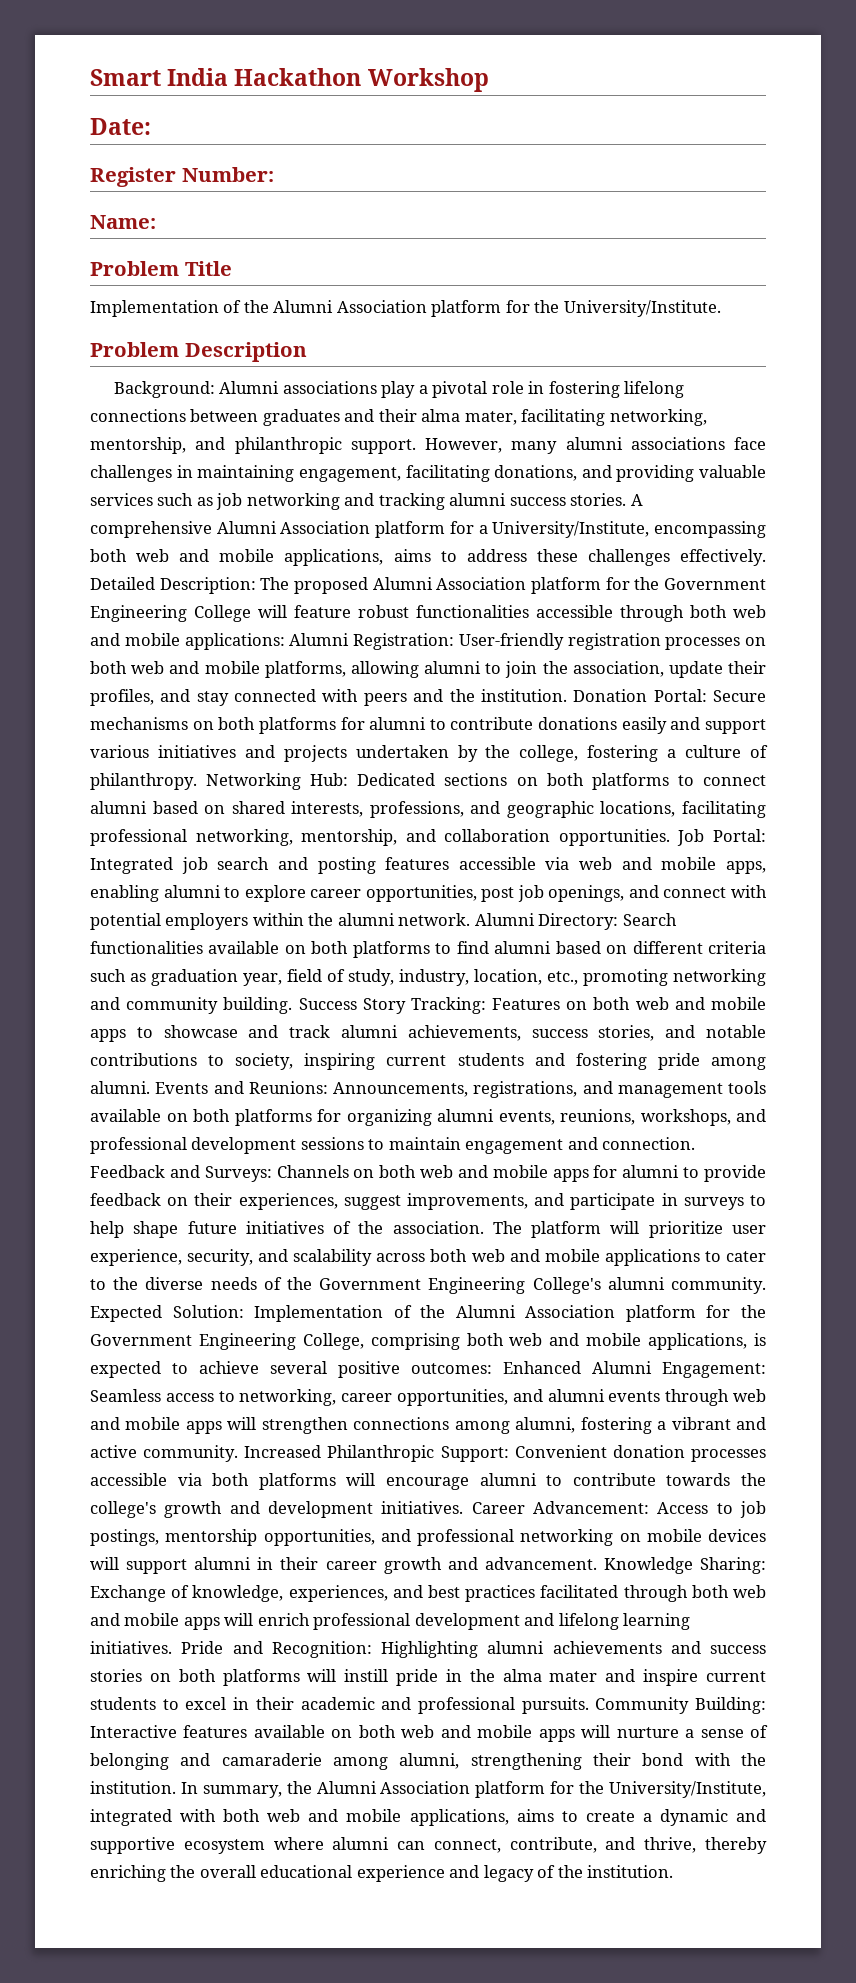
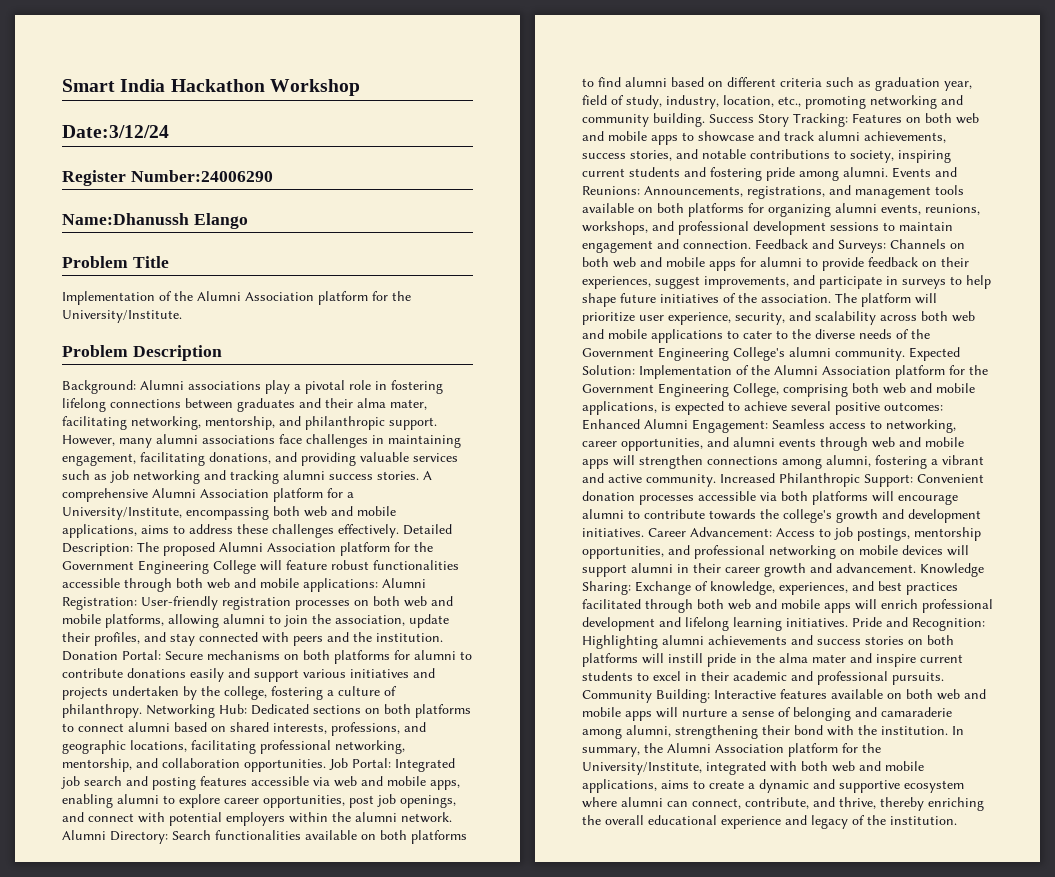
[90,118,151,135] Date: -> [62,125,169,138] Date:3/12/24
[181,167,274,182] [90,215,156,229] Number: // Name: -> [130,170,273,182] [62,213,248,229] Number:24006290 // Name:Dhanussh Elango

